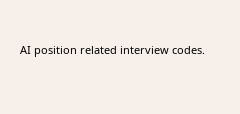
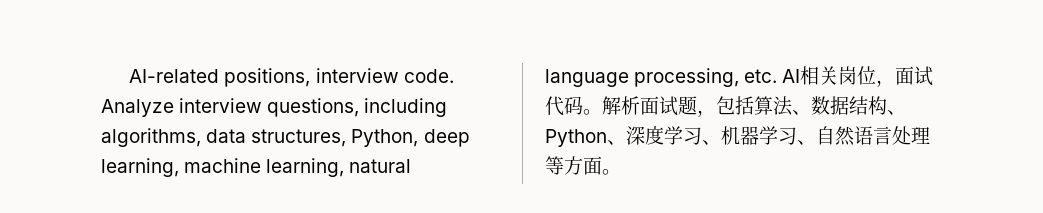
[20,46,205,57] AI position related interview codes. -> [129,68,454,87] [101,98,448,117] [101,128,470,147] [101,158,412,177] [545,66,934,87] [545,96,906,117] [545,126,930,147] [545,156,621,175] AI-related positions, interview code. Analyze interview questions, including algorithms, data structures, Python, deep learning, machine learning, natural language processing, etc. AI相关岗位，面试代码。解析面试题，包括算法、数据结构、Python、深度学习、机器学习、自然语言处理等方面。

